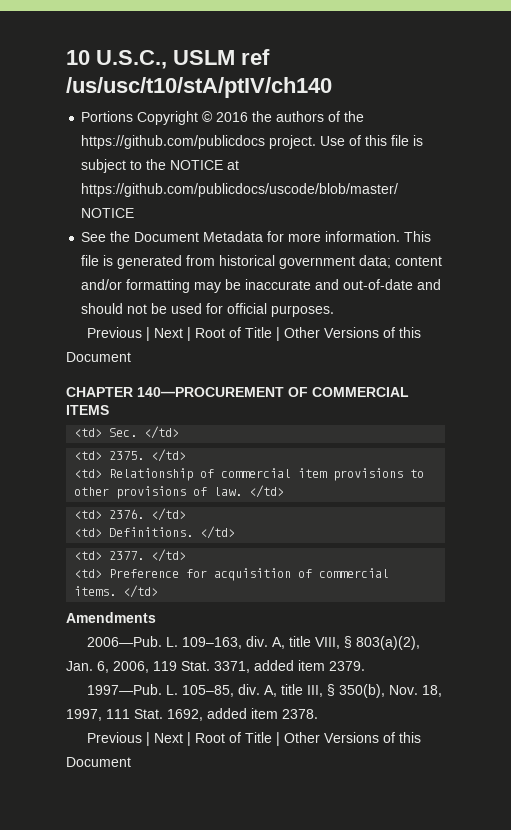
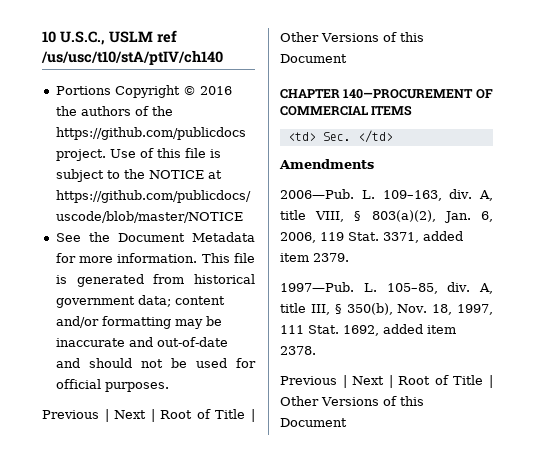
[74,449,187,462] [74,468,425,481] [74,485,285,499] [74,508,187,521] [74,526,236,539] [74,549,187,562] [74,568,390,581] [74,585,159,598] // <td> 2375. </td> // <td> Relationship of commercial item provisions to other provisions of law. </td> // <td> 2376. </td> // <td> Definitions. </td> // <td> 2377. </td> // <td> Preference for acquisition of commercial items. </td> -> (393, 136) none

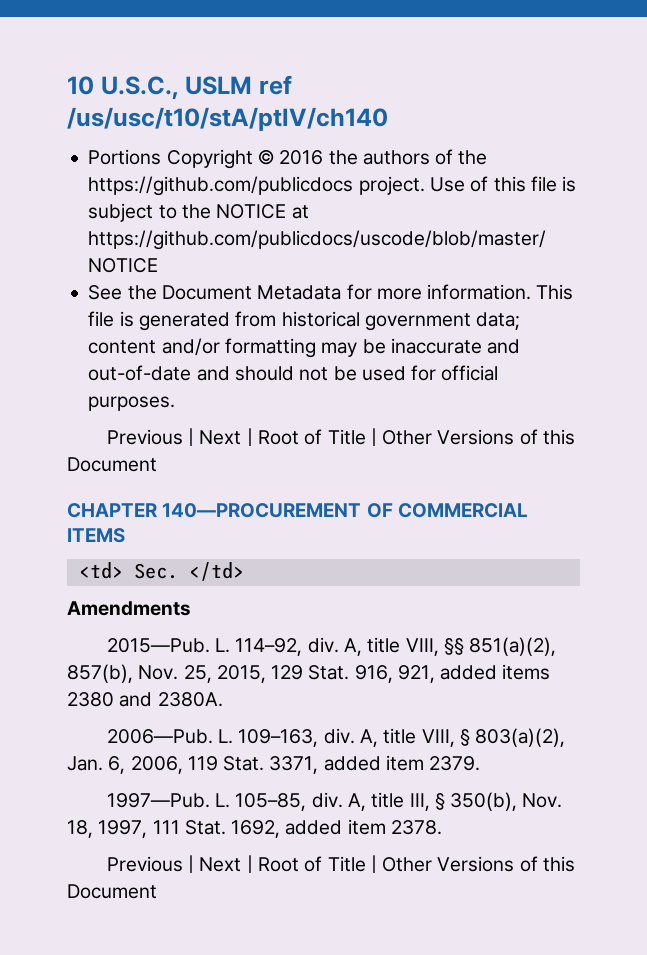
(374, 164) none -> [106,637,557,656] [67,664,551,683] [67,692,223,707] // 2015—Pub. L. 114–92, div. A, title VIII, §§ 851(a)(2), 857(b), Nov. 25, 2015, 129 Stat. 916, 921, added items 2380 and 2380A.

